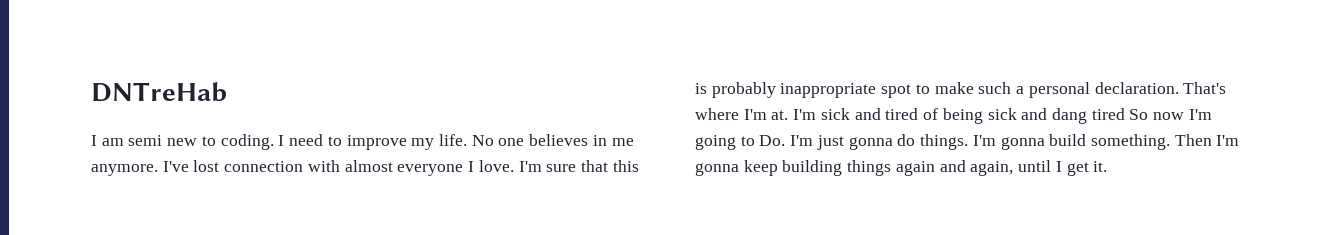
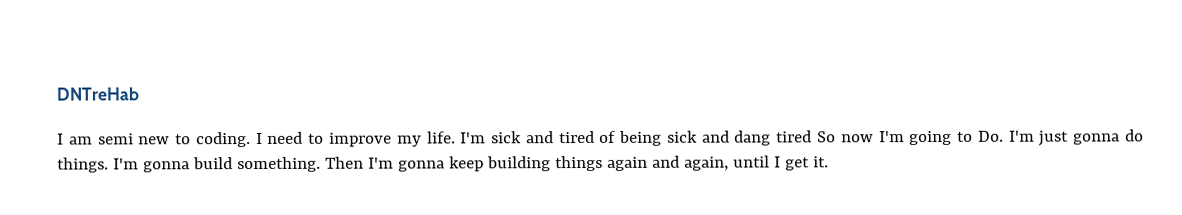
[471,134,634,146] [91,160,639,176] [695,82,1227,98] [695,108,789,120] No one believes in me anymore. I've lost connection with almost everyone I love. I'm sure that this is probably inappropriate spot to make such a personal declaration. That's where I'm at. -> (456, 137) none

